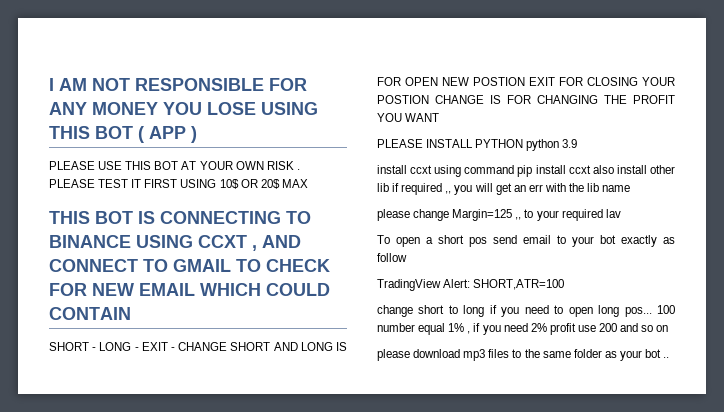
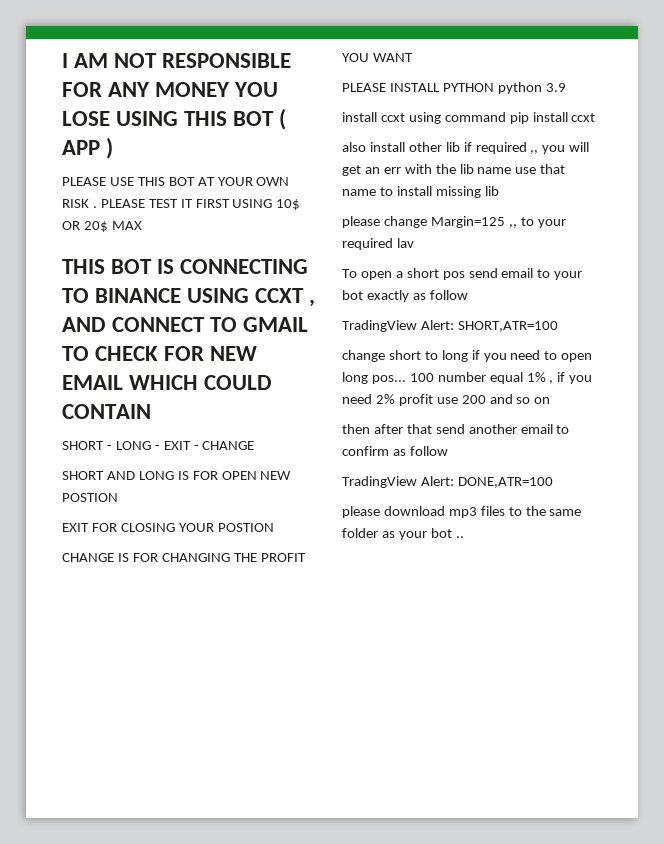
(228, 346) none -> (255, 445) //
(525, 81) none -> (118, 497) //
(429, 99) none -> (274, 527) //
(591, 169) none -> (596, 117) //
(631, 188) none -> [515,164,566,174] [342,186,499,198] use that name to install missing lib
(669, 328) none -> [342,424,570,434] [342,446,448,456] [342,476,553,488] // then after that send another email to confirm as follow // TradingView Alert: DONE,ATR=100

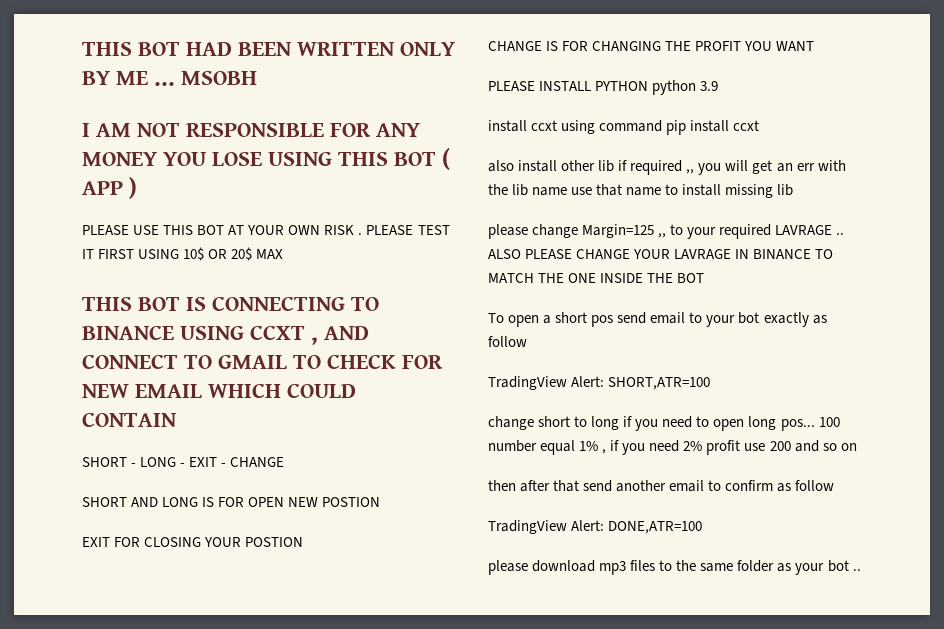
(62, 60) none -> [82,42,456,56] [82,71,258,86] THIS BOT HAD BEEN WRITTEN ONLY BY ME ... MSOBH //
[396,238,414,248] lav -> [775,225,845,235] [488,249,834,259] [488,273,705,283] LAVRAGE .. ALSO PLEASE CHANGE YOUR LAVRAGE IN BINANCE TO MATCH THE ONE INSIDE THE BOT

